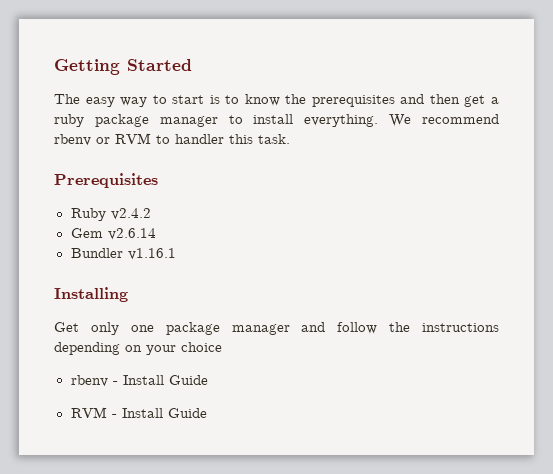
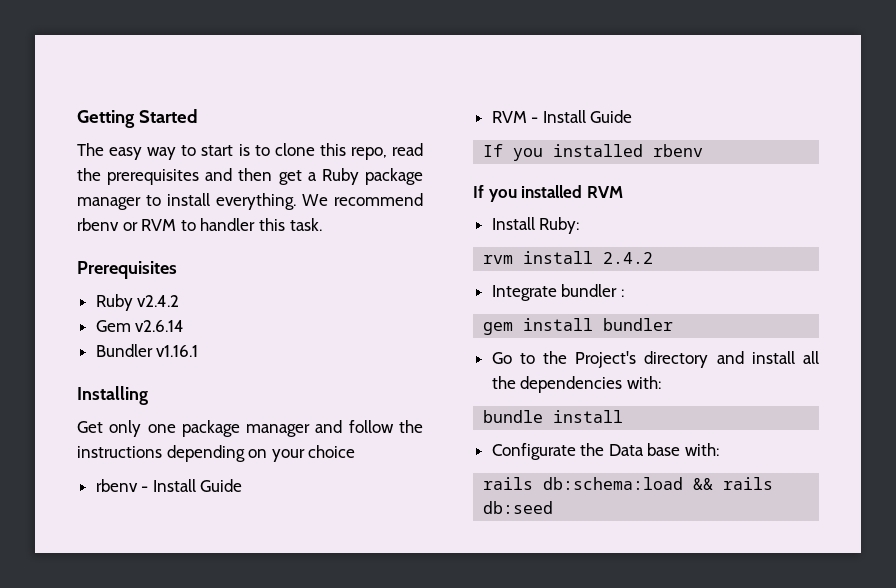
[244,94,280,106] know -> [274,143,423,160] clone this repo, read
[54,114,84,127] ruby -> [321,168,359,185] Ruby
(207, 413) none -> [483,144,704,161] [473,185,623,202] [491,217,580,234] [483,251,654,264] [491,284,624,301] [483,318,674,335] [491,351,819,368] [491,376,661,393] [483,410,624,423] [491,443,720,460] [483,477,774,490] [483,501,554,514] // If you installed rbenv // If you installed RVM // Install Ruby: // rvm install 2.4.2 // Integrate bundler : // gem install bundler // Go to the Project's directory and install all the dependencies with: // bundle install // Configurate the Data base with: // rails db:schema:load && rails db:seed

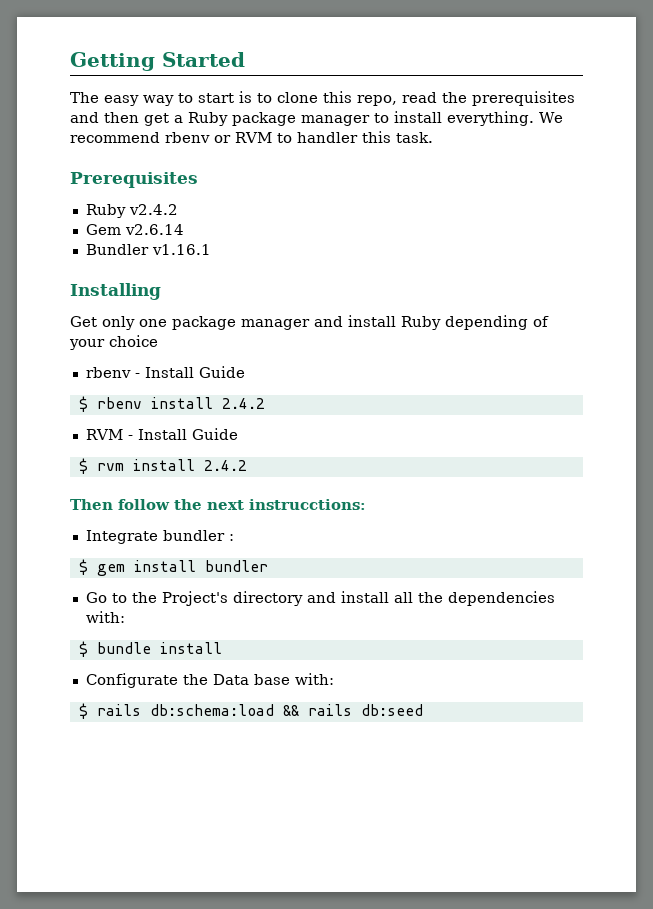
[348,420,423,433] [77,445,268,462] follow the instructions depending on -> [348,315,549,330] install Ruby depending of
(243, 485) none -> [78,396,265,412] // $ rbenv install 2.4.2
[483,144,704,161] [473,185,623,202] [491,217,580,234] [483,251,654,264] If you installed rbenv // If you installed RVM // Install Ruby: // rvm install 2.4.2 -> [78,458,247,474] [70,499,366,510] $ rvm install 2.4.2 // Then follow the next instrucctions:
(624, 293) none -> [78,559,88,575] $
(661, 382) none -> [78,641,88,657] $
(720, 449) none -> [78,703,88,719] $

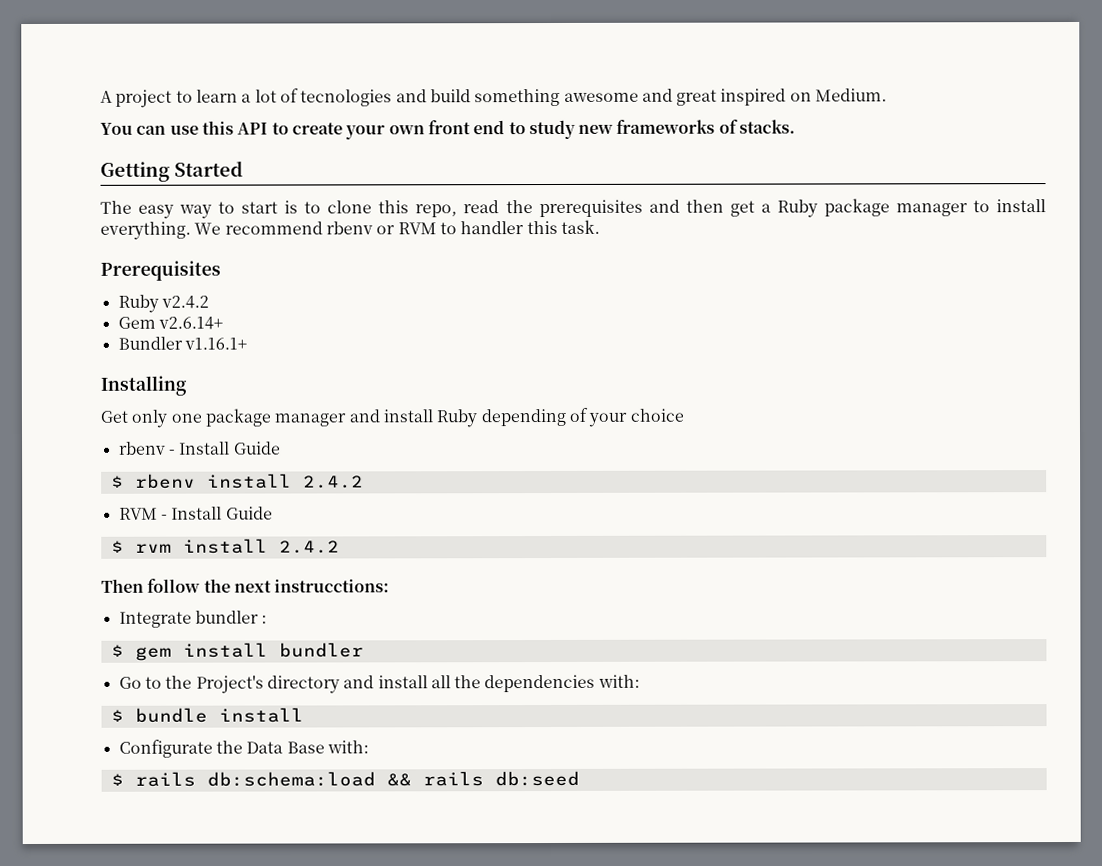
(70, 61) none -> [100,88,888,108] [100,119,796,140] A project to learn a lot of tecnologies and build something awesome and great inspired on Medium. // You can use this API to create your own front end to study new frameworks of stacks. //
[124,224,184,235] v2.6.14 -> [157,316,223,330] v2.6.14+
[151,244,211,255] v1.16.1 -> [183,337,247,350] v1.16.1+
[253,674,290,685] base -> [286,741,325,754] Base

